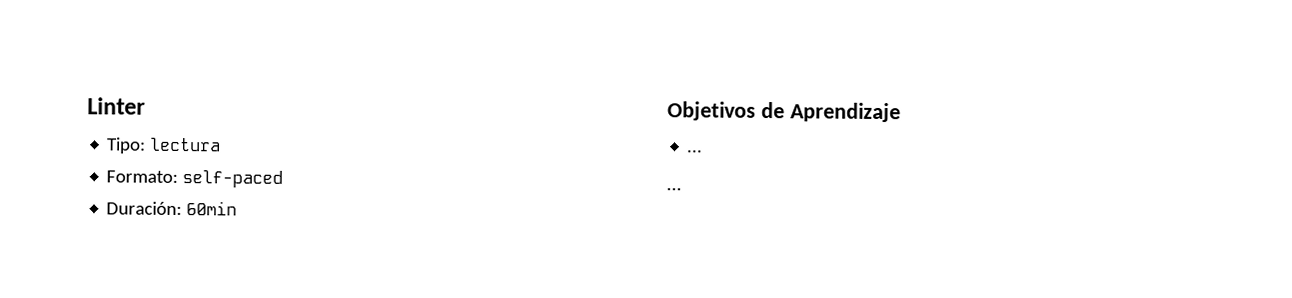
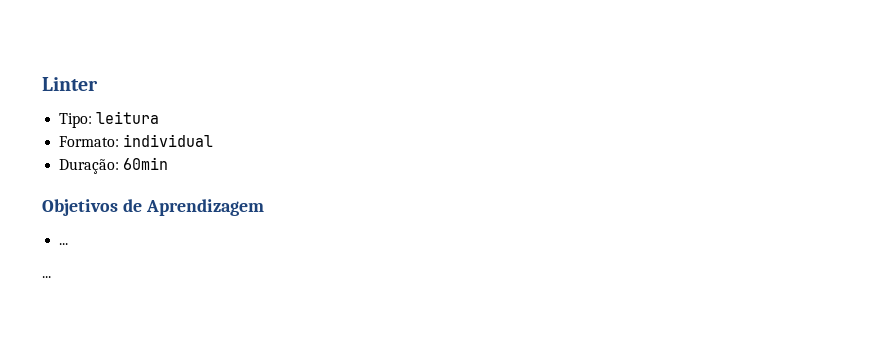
[149,137,222,152] lectura -> [96,111,160,124] leitura
[182,170,284,188] [106,201,183,216] self-paced // Duración: -> [123,134,214,147] [59,159,120,174] individual // Duração:
[789,102,901,123] Aprendizaje -> [145,199,264,216] Aprendizagem

